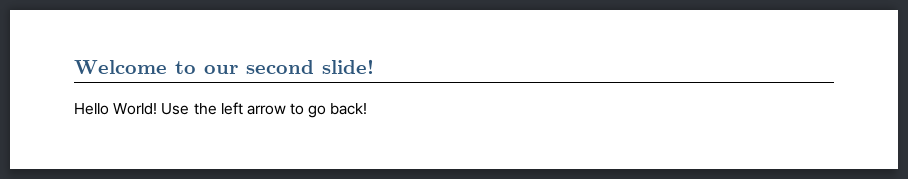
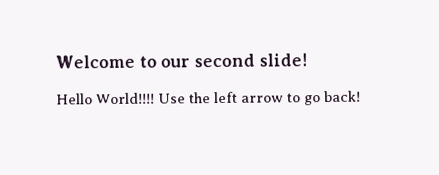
[113,103,158,115] World! -> [96,92,155,105] World!!!!

